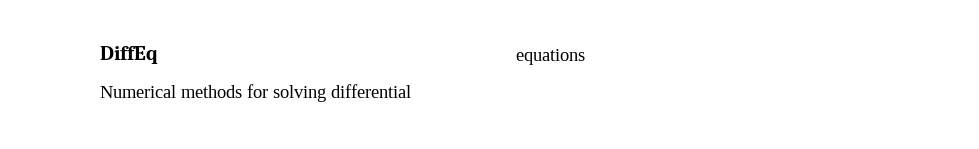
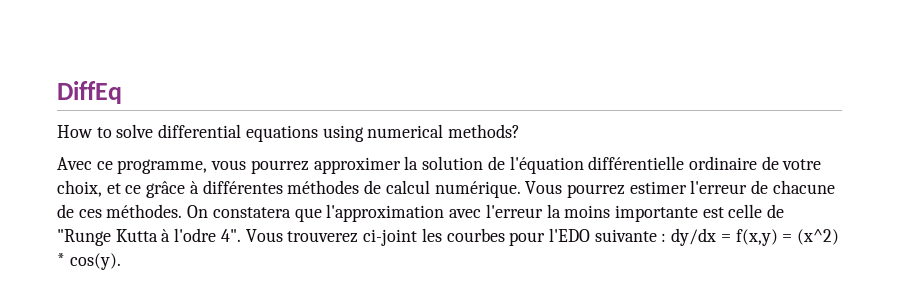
[100,84,411,102] [516,49,585,65] Numerical methods for solving differential equations -> [57,124,521,142] [57,156,822,174] [57,180,835,198] [57,204,785,222] [57,228,840,246] [57,253,121,270] How to solve differential equations using numerical methods? // Avec ce programme, vous pourrez approximer la solution de l'équation différentielle ordinaire de votre choix, et ce grâce à différentes méthodes de calcul numérique. Vous pourrez estimer l'erreur de chacune de ces méthodes. On constatera que l'approximation avec l'erreur la moins importante est celle de "Runge Kutta à l'odre 4". Vous trouverez ci-joint les courbes pour l'EDO suivante : dy/dx = f(x,y) = (x^2) * cos(y).

